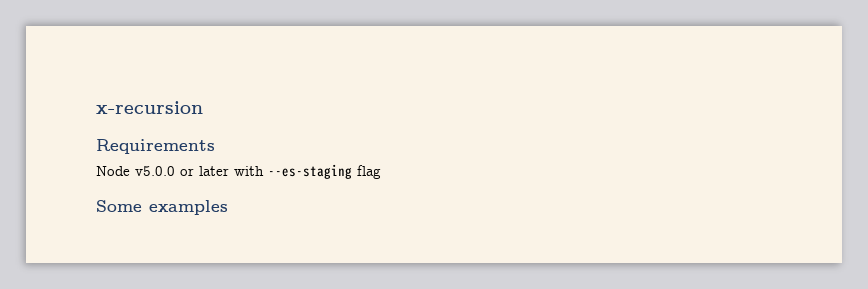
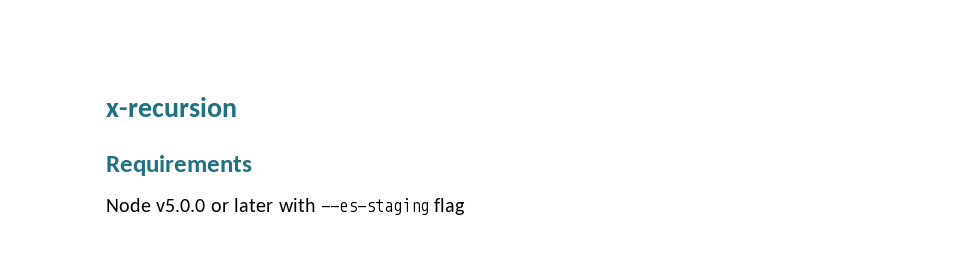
[96,200,228,215] // Some examples -> (466, 206) none

